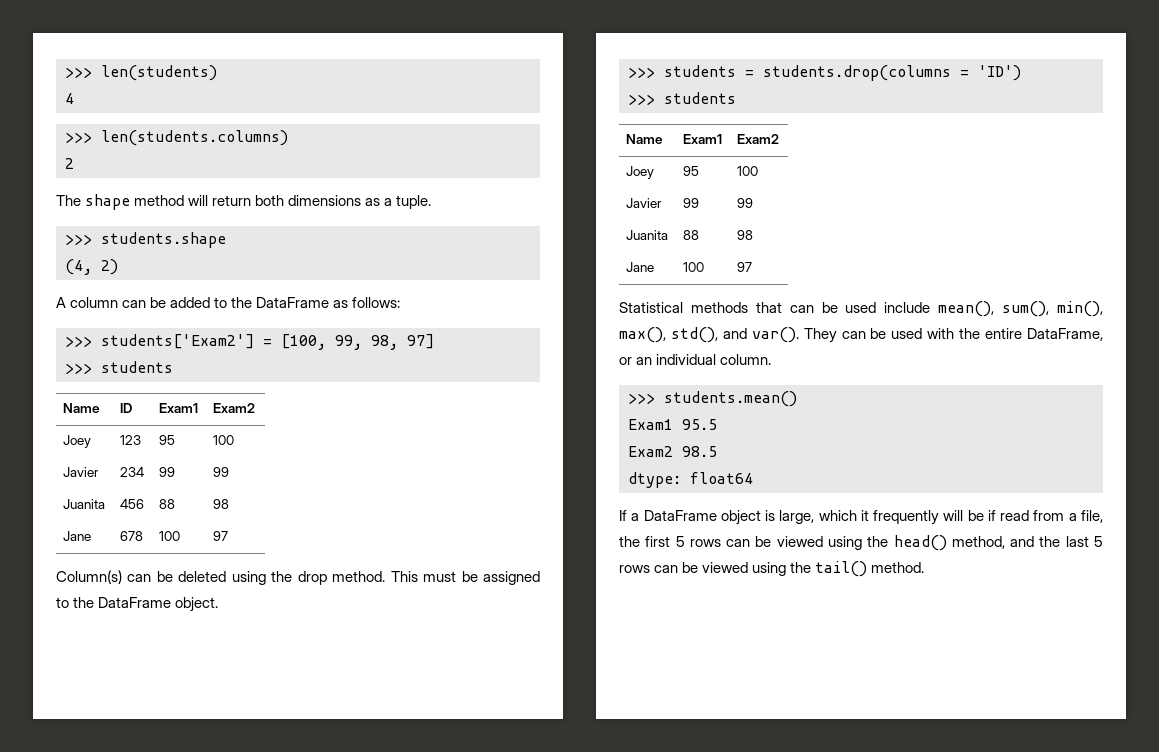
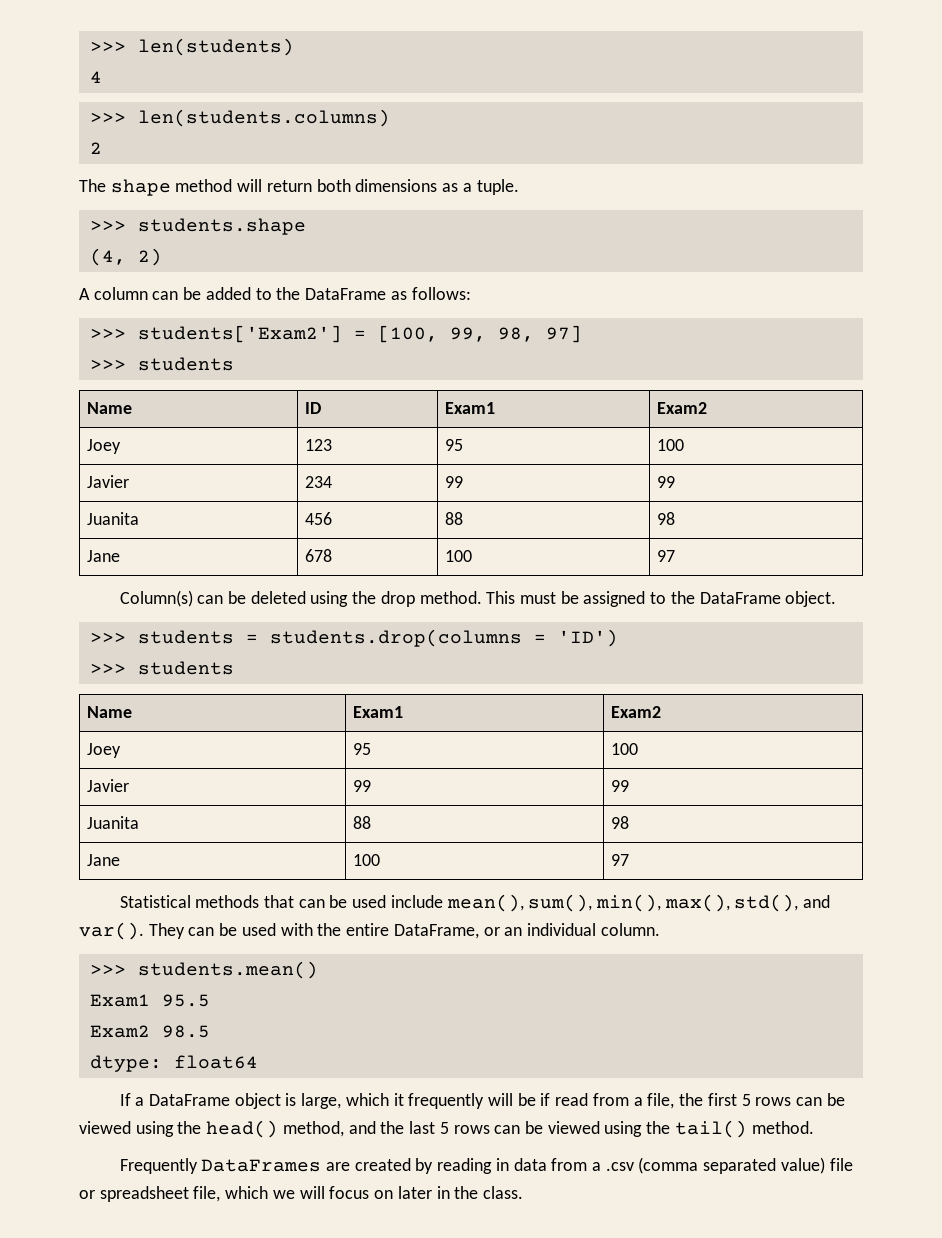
(925, 567) none -> [119,1157,853,1174] [79,1186,523,1202] // Frequently DataFrames are created by reading in data from a .csv (comma separated value) file or spreadsheet file, which we will focus on later in the class.

